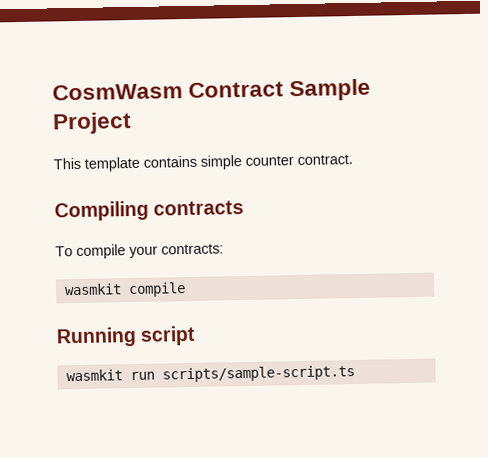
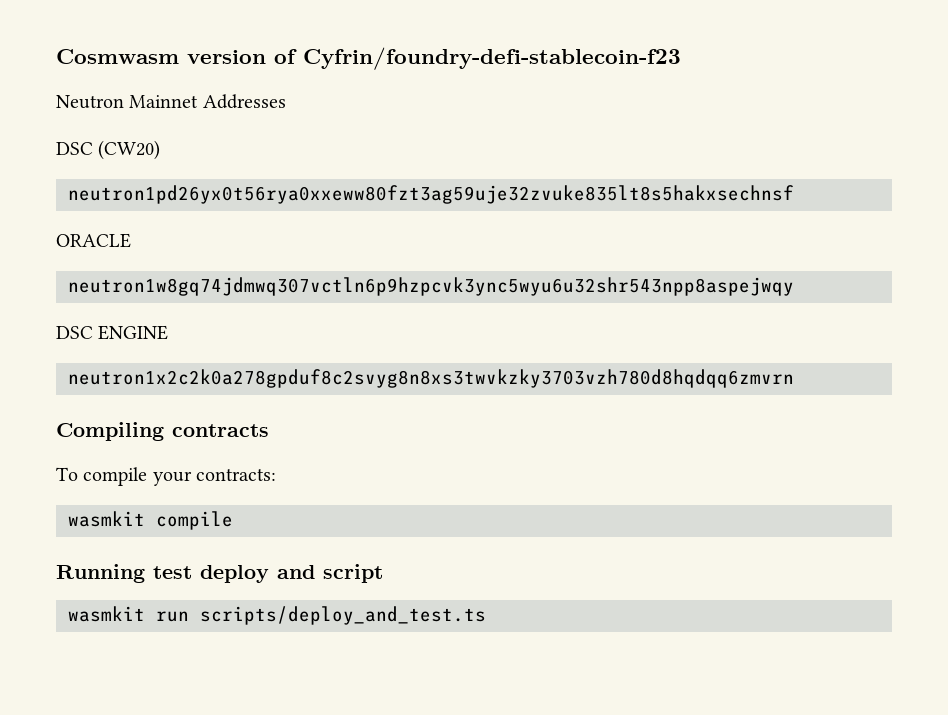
[52,78,372,102] [52,112,132,135] [53,154,353,172] CosmWasm Contract Sample Project // This template contains simple counter contract. -> [56,47,681,70] [56,94,286,109] [56,140,161,160] [68,185,794,204] [56,233,131,248] [68,277,794,296] [56,325,169,340] [68,369,794,388] Cosmwasm version of Cyfrin/foundry-defi-stablecoin-f23 // Neutron Mainnet Addresses // DSC (CW20) // neutron1pd26yx0t56rya0xxeww80fzt3ag59uje32zvuke835lt8s5hakxsechnsf // ORACLE // neutron1w8gq74jdmwq307vctln6p9hzpcvk3ync5wyu6u32shr543npp8aspejwqy // DSC ENGINE // neutron1x2c2k0a278gpduf8c2svyg8n8xs3twvkzky3703vzh780d8hqdqq6zmvrn
(137, 337) none -> [153,565,315,583] test deploy and
[161,365,355,383] scripts/sample-script.ts -> [200,606,486,625] scripts/deploy_and_test.ts

